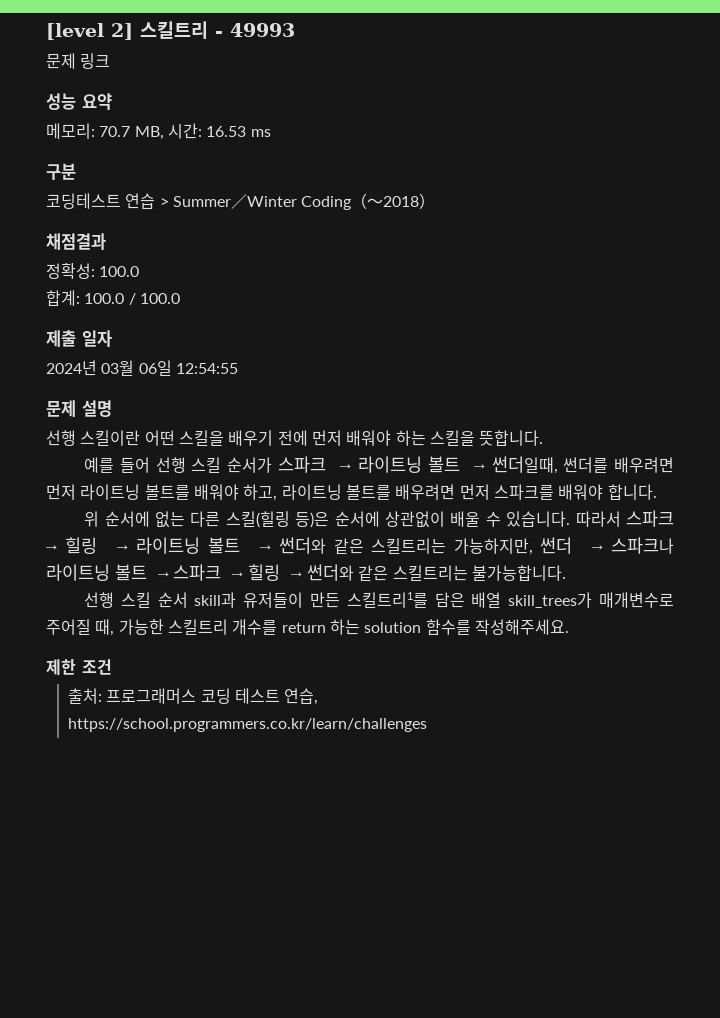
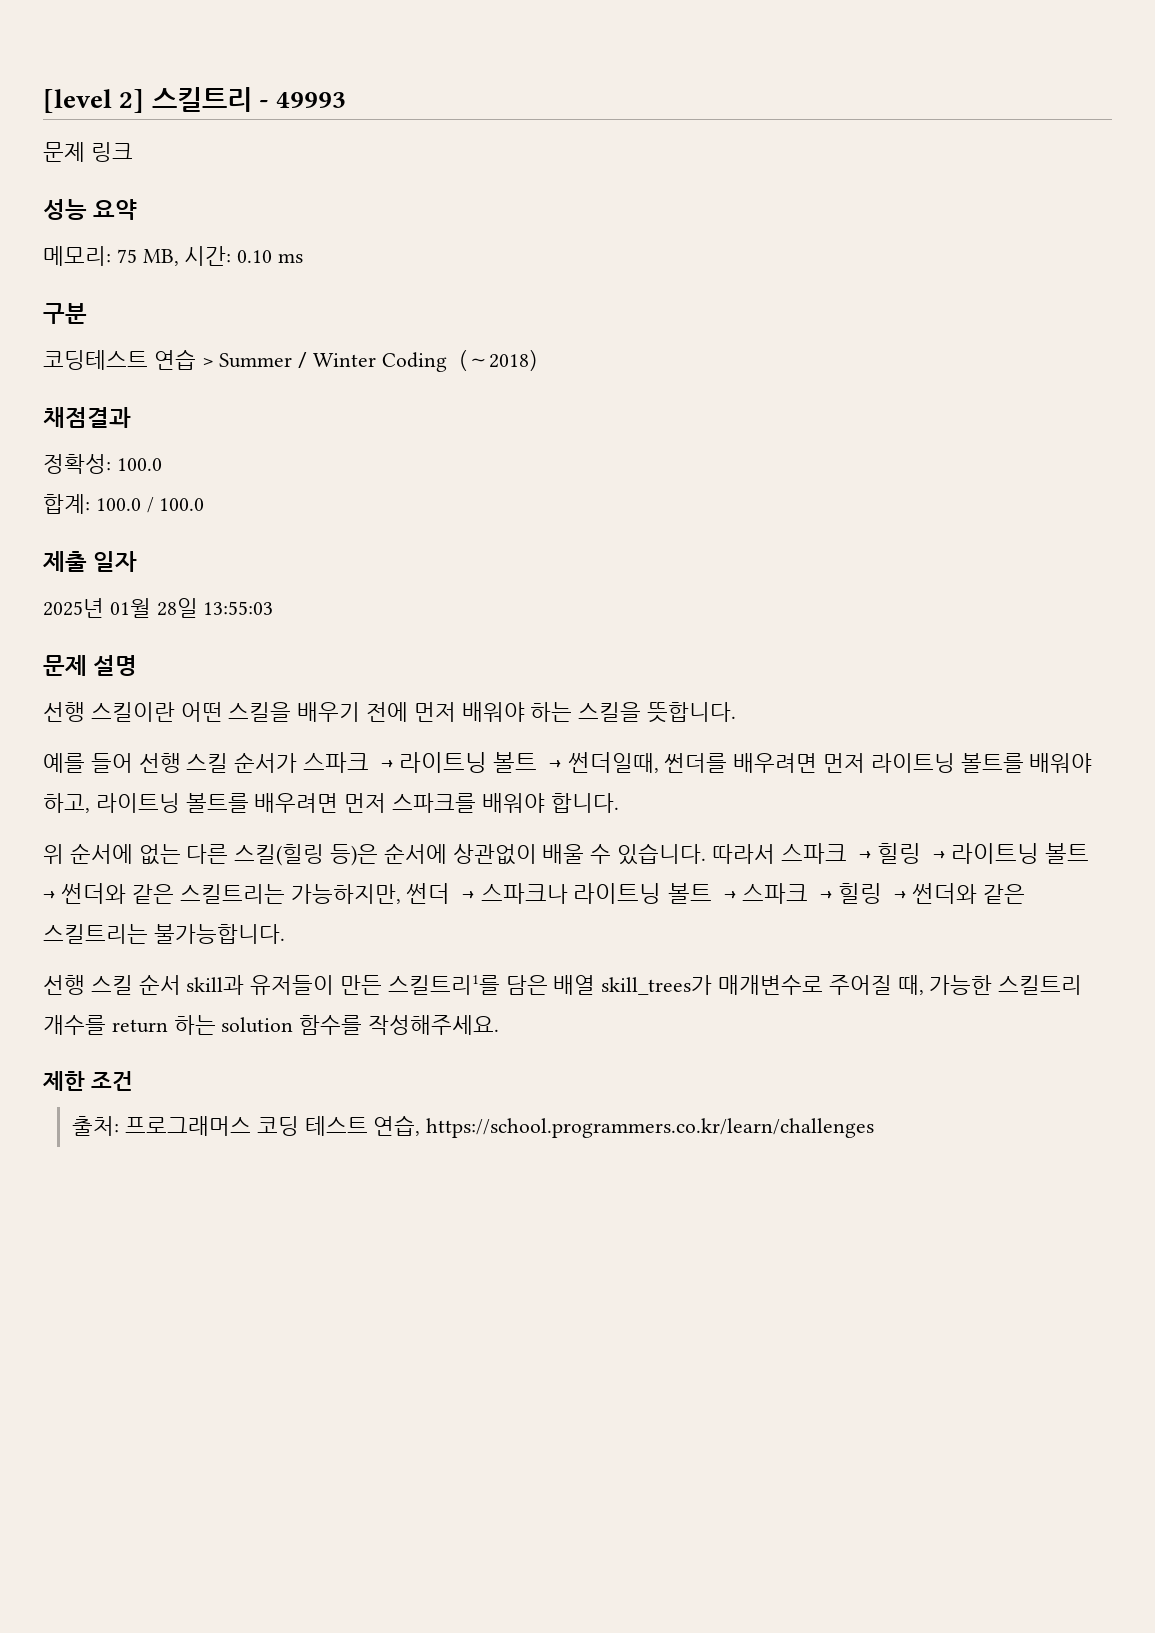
[99,126,131,137] 70.7 -> [116,249,137,263] 75
[206,126,247,137] 16.53 -> [237,250,273,263] 0.10
[46,360,238,376] 2024년 03월 06일 12:54:55 -> [43,598,274,618] 2025년 01월 28일 13:55:03

